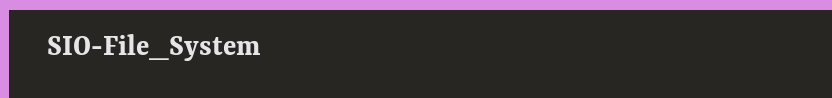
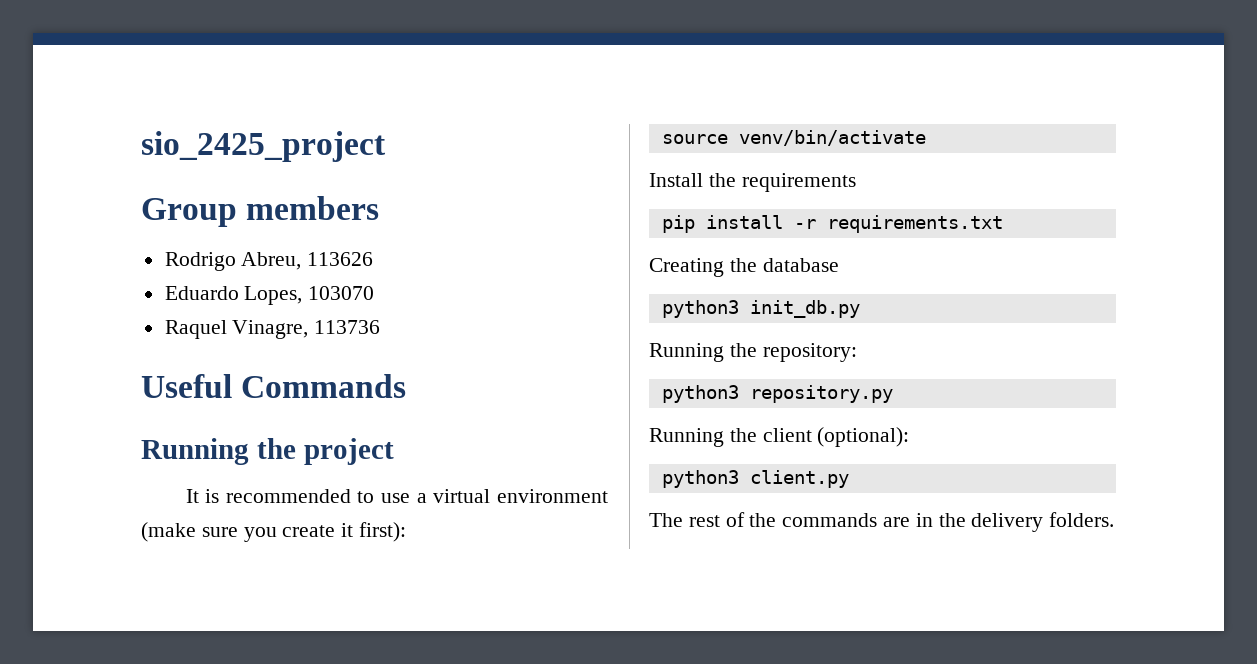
[47,34,260,61] SIO-File_System -> [141,131,386,162] [141,196,380,227] [164,252,374,271] [164,286,375,305] [164,320,381,339] [141,374,407,398] [141,438,394,465] [185,489,608,503] [141,522,407,542] [661,130,926,146] [649,173,856,192] [661,215,1003,233] [649,258,839,277] [661,300,860,318] [649,343,857,362] [661,385,893,403] [649,427,910,447] [661,470,849,488] [649,512,1115,532] sio_2425_project // Group members // Rodrigo Abreu, 113626 // Eduardo Lopes, 103070 // Raquel Vinagre, 113736 // Useful Commands // Running the project // It is recommended to use a virtual environment (make sure you create it first): // source venv/bin/activate // Install the requirements // pip install -r requirements.txt // Creating the database // python3 init_db.py // Running the repository: // python3 repository.py // Running the client (optional): // python3 client.py // The rest of the commands are in the delivery folders.

